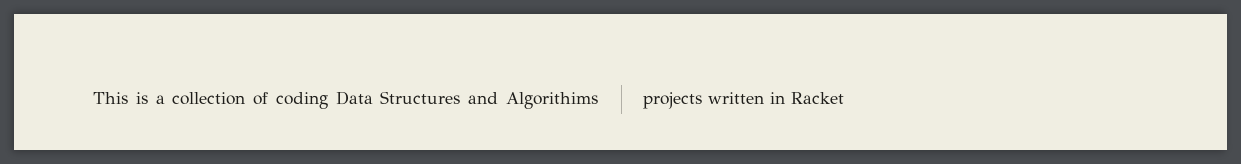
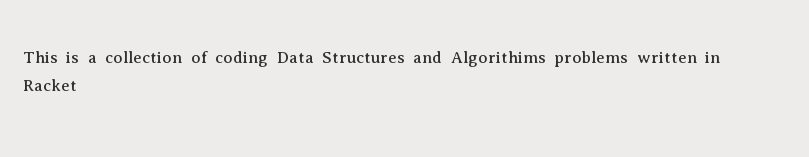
[643,92,702,109] projects -> [554,51,629,67] problems

